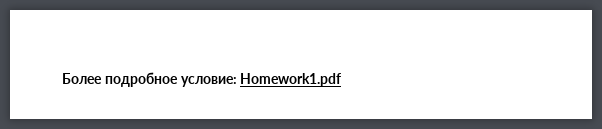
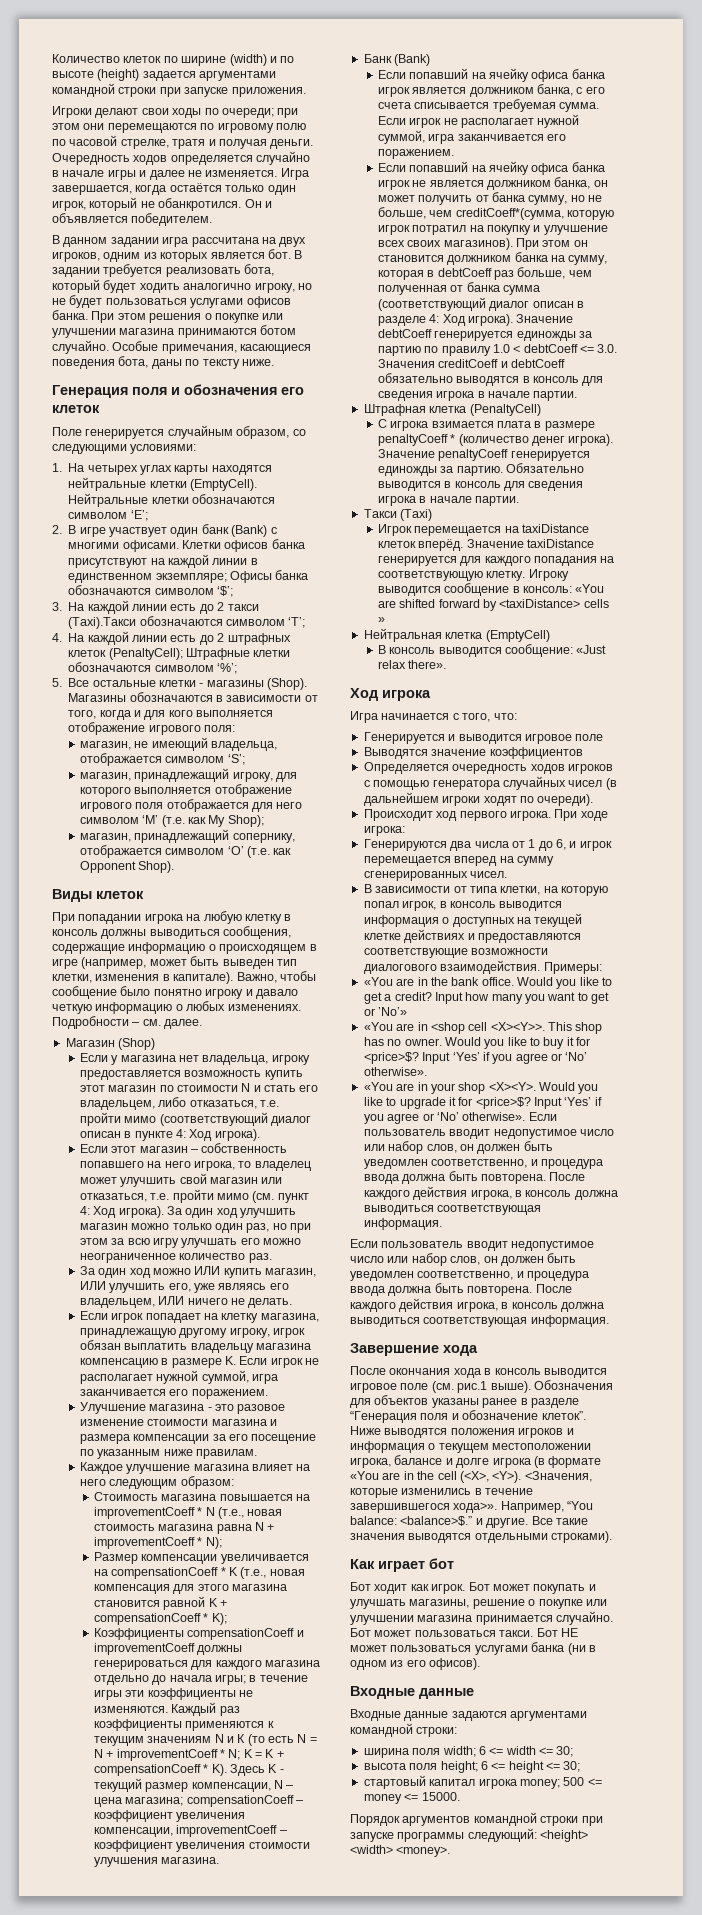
[62,72,342,87] Более подробное условие: Homework1.pdf -> [52,54,295,66] [52,69,277,81] [52,83,306,97] [52,106,299,118] [52,123,306,133] [52,135,314,149] [52,151,311,165] [52,168,309,180] [52,183,296,195] [52,197,272,211] [52,213,213,226] [52,235,307,247] [52,249,303,262] [52,264,275,277] [52,279,312,293] [52,295,291,308] [52,310,284,323] [52,325,297,338] [52,340,312,354] [52,356,274,369] [52,384,304,398] [52,405,100,413] [52,425,306,439] [52,444,197,454] [52,463,272,475] [68,477,257,491] [68,493,275,507] [68,510,148,521] [52,524,277,537] [68,539,305,552] [68,554,258,568] [68,570,309,583] [68,585,233,597] [52,600,259,614] [68,616,306,629] [52,631,291,645] [68,648,291,660] [68,662,237,674] [52,678,308,690] [68,692,318,702] [68,710,274,720] [68,722,235,735] [79,737,277,751] [79,753,245,766] [79,768,297,782] [79,784,292,797] [79,799,303,812] [79,815,264,827] [79,829,295,843] [79,845,292,858] [79,861,175,873] [52,889,144,902] [52,911,292,924] [52,926,292,939] [52,942,317,954] [52,956,297,969] [52,971,316,984] [52,986,298,999] [52,1001,301,1014] [52,1016,203,1029] [65,1038,156,1050] [79,1053,310,1065] [79,1070,303,1080] [79,1083,319,1092] [79,1097,279,1110] [79,1112,311,1126] [79,1129,260,1141] [79,1143,288,1153] [79,1161,311,1171] [79,1173,283,1187] [79,1189,309,1203] [79,1206,297,1218] [79,1223,312,1233] [79,1238,302,1248] [79,1253,272,1263] [79,1266,317,1278] [79,1281,289,1293] [79,1296,293,1308] [79,1311,319,1323] [79,1328,305,1338] [79,1340,311,1353] [79,1356,320,1368] [79,1370,278,1384] [79,1389,268,1399] [79,1402,286,1414] [79,1419,277,1426] [79,1434,317,1444] [79,1449,257,1459] [79,1462,311,1474] [79,1476,234,1489] [93,1492,310,1501] [93,1507,283,1519] [93,1522,275,1534] [93,1537,222,1549] [93,1552,309,1564] [93,1567,305,1579] [93,1584,287,1594] [93,1596,227,1610] [93,1613,227,1625] [93,1628,304,1640] [93,1643,243,1655] [93,1660,320,1670] [93,1675,308,1685] [93,1688,253,1700] [93,1702,240,1716] [93,1719,274,1731] [93,1734,317,1746] [93,1749,284,1761] [93,1764,284,1776] [93,1778,294,1792] [93,1795,303,1807] [93,1810,246,1822] [93,1825,287,1837] [93,1840,310,1852] [93,1857,220,1867] [363,54,431,66] [377,68,605,82] [377,84,605,97] [377,99,599,112] [377,114,580,128] [377,130,566,144] [377,149,454,159] [377,161,605,175] [377,177,608,190] [377,192,603,205] [377,207,614,220] [377,225,608,235] [377,238,588,250] [377,252,608,265] [377,267,592,280] [377,282,540,295] [377,297,584,311] [377,314,574,326] [377,329,592,341] [377,344,618,356] [377,359,565,368] [377,373,604,386] [377,391,578,401] [363,404,541,416] [377,419,595,431] [377,434,614,446] [377,449,590,461] [377,463,584,476] [377,481,584,491] [377,496,519,506] [363,509,433,521] [377,524,589,536] [377,539,594,551] [377,556,615,566] [377,569,569,581] [377,583,605,596] [377,599,609,611] [377,617,385,623] [363,628,550,642] [377,644,607,657] [377,660,447,669] [350,688,431,701] [350,711,517,723] [363,732,604,744] [363,747,583,759] [363,762,613,774] [363,776,617,790] [363,792,594,806] [363,809,608,821] [363,826,405,836] [363,839,612,851] [363,856,554,866] [363,871,508,881] [363,884,608,896] [363,901,563,911] [363,913,583,927] [363,929,581,943] [363,948,549,958] [363,960,602,974] [363,977,613,989] [363,992,610,1004] [363,1007,408,1016] [363,1022,603,1034] [363,1037,591,1049] [363,1052,588,1064] [363,1067,427,1076] [363,1082,599,1094] [363,1097,602,1109] [363,1112,557,1124] [363,1129,614,1139] [363,1141,553,1154] [363,1159,603,1169] [363,1171,586,1184] [363,1186,618,1200] [363,1205,542,1215] [363,1218,442,1230] [350,1239,595,1251] [350,1253,577,1266] [350,1271,590,1281] [350,1283,572,1296] [350,1298,604,1312] [350,1315,609,1327] [350,1343,478,1356] [350,1366,607,1378] [350,1380,613,1393] [350,1395,579,1408] [350,1410,586,1423] [350,1426,574,1438] [350,1441,592,1453] [350,1455,602,1468] [350,1471,592,1483] [350,1488,534,1498] [350,1501,594,1513] [350,1516,588,1528] [350,1531,613,1543] [350,1558,454,1572] [350,1582,596,1594] [350,1599,607,1609] [350,1611,614,1625] [350,1628,578,1637] [350,1642,596,1655] [350,1658,481,1670] [350,1686,474,1699] [350,1709,588,1721] [350,1723,458,1737] [363,1746,574,1758] [363,1761,581,1773] [363,1775,602,1789] [363,1792,460,1804] [350,1812,603,1826] [350,1828,589,1842] [350,1845,451,1857] Количество клеток по ширине (width) и по высоте (height) задается аргументами командной строки при запуске приложения. // Игроки делают свои ходы по очереди; при этом они перемещаются по игровому полю по часовой стрелке, тратя и получая деньги. Очередность ходов определяется случайно в начале игры и далее не изменяется. Игра завершается, когда остаётся только один игрок, который не обанкротился. Он и объявляется победителем. // В данном задании игра рассчитана на двух игроков, одним из которых является бот. В задании требуется реализовать бота, который будет ходить аналогично игроку, но не будет пользоваться услугами офисов банка. При этом решения о покупке или улучшении магазина принимаются ботом случайно. Особые примечания, касающиеся поведения бота, даны по тексту ниже. // Генерация поля и обозначения его клеток // Поле генерируется случайным образом, со следующими условиями: // 1. На четырех углах карты находятся нейтральные клетки (EmptyCell). Нейтральные клетки обозначаются символом ‘E’; // 2. В игре участвует один банк (Bank) с многими офисами. Клетки офисов банка присутствуют на каждой линии в единственном экземпляре; Офисы банка обозначаются символом ‘$’; // 3. На каждой линии есть до 2 такси (Taxi).Такси обозначаются символом ‘T’; // 4. На каждой линии есть до 2 штрафных клеток (PenaltyCell); Штрафные клетки обозначаются символом ‘%’; // 5. Все остальные клетки - магазины (Shop). Магазины обозначаются в зависимости от того, когда и для кого выполняется отображение игрового поля: // магазин, не имеющий владельца, отображается символом ‘S’; // магазин, принадлежащий игроку, для которого выполняется отображение игрового поля отображается для него символом ‘M’ (т.е. как My Shop); // магазин, принадлежащий сопернику, отображается символом ‘O’ (т.е. как Opponent Shop). // Виды клеток // При попадании игрока на любую клетку в консоль должны выводиться сообщения, содержащие информацию о происходящем в игре (например, может быть выведен тип клетки, изменения в капитале). Важно, чтобы сообщение было понятно игроку и давало четкую информацию о любых изменениях. Подробности – см. далее. // Магазин (Shop) // Если у магазина нет владельца, игроку предоставляется возможность купить этот магазин по стоимости N и стать его владельцем, либо отказаться, т.е. пройти мимо (соответствующий диалог описан в пункте 4: Ход игрока). // Если этот магазин – собственность попавшего на него игрока, то владелец может улучшить свой магазин или отказаться, т.е. пройти мимо (см. пункт 4: Ход игрока). За один ход улучшить магазин можно только один раз, но при этом за всю игру улучшать его можно неограниченное количество раз. // За один ход можно ИЛИ купить магазин, ИЛИ улучшить его, уже являясь его владельцем, ИЛИ ничего не делать. // Если игрок попадает на клетку магазина, принадлежащую другому игроку, игрок обязан выплатить владельцу магазина компенсацию в размере K. Если игрок не располагает нужной суммой, игра заканчивается его поражением. // Улучшение магазина - это разовое изменение стоимости магазина и размера компенсации за его посещение по указанным ниже правилам. // Каждое улучшение магазина влияет на него следующим образом: // Стоимость магазина повышается на improvementCoeff * N (т.е., новая стоимость магазина равна N + improvementCoeff * N); // Размер компенсации увеличивается на compensationCoeff * K (т.е., новая компенсация для этого магазина становится равной K + compensationCoeff * K); // Коэффициенты compensationCoeff и improvementCoeff должны генерироваться для каждого магазина отдельно до начала игры; в течение игры эти коэффициенты не изменяются. Каждый раз коэффициенты применяются к текущим значениям N и К (то есть N = N + improvementCoeff * N; K = K + compensationCoeff * K). Здесь K - текущий размер компенсации, N – цена магазина; compensationCoeff – коэффициент увеличения компенсации, improvementCoeff – коэффициент увеличения стоимости улучшения магазина. // Банк (Bank) // Если попавший на ячейку офиса банка игрок является должником банка, с его счета списывается требуемая сумма. Если игрок не располагает нужной суммой, игра заканчивается его поражением. // Если попавший на ячейку офиса банка игрок не является должником банка, он может получить от банка сумму, но не больше, чем creditCoeff*(сумма, которую игрок потратил на покупку и улучшение всех своих магазинов). При этом он становится должником банка на сумму, которая в debtCoeff раз больше, чем полученная от банка сумма (соответствующий диалог описан в разделе 4: Ход игрока). Значение debtCoeff генерируется единожды за партию по правилу 1.0 < debtCoeff <= 3.0. Значения creditCoeff и debtCoeff обязательно выводятся в консоль для сведения игрока в начале партии. // Штрафная клетка (PenaltyCell) // С игрока взимается плата в размере penaltyCoeff * (количество денег игрока). Значение penaltyCoeff генерируется единожды за партию. Обязательно выводится в консоль для сведения игрока в начале партии. // Такси (Taxi) // Игрок перемещается на taxiDistance клеток вперёд. Значение taxiDistance генерируется для каждого попадания на соответствующую клетку. Игроку выводится сообщение в консоль: «You are shifted forward by <taxiDistance> cells » // Нейтральная клетка (EmptyCell) // В консоль выводится сообщение: «Just relax there». // Ход игрока // Игра начинается с того, что: // Генерируется и выводится игровое поле // Выводятся значение коэффициентов // Определяется очередность ходов игроков с помощью генератора случайных чисел (в дальнейшем игроки ходят по очереди). // Происходит ход первого игрока. При ходе игрока: // Генерируются два числа от 1 до 6, и игрок перемещается вперед на сумму сгенерированных чисел. // В зависимости от типа клетки, на которую попал игрок, в консоль выводится информация о доступных на текущей клетке действиях и предоставляются соответствующие возможности диалогового взаимодействия. Примеры: // «You are in the bank office. Would you like to get a credit? Input how many you want to get or ’No’» // «You are in <shop cell <X><Y>>. This shop has no owner. Would you like to buy it for <price>$? Input ‘Yes’ if you agree or ‘No’ otherwise». // «You are in your shop <X><Y>. Would you like to upgrade it for <price>$? Input ‘Yes’ if you agree or ‘No’ otherwise». Если пользователь вводит недопустимое число или набор слов, он должен быть уведомлен соответственно, и процедура ввода должна быть повторена. После каждого действия игрока, в консоль должна выводиться соответствующая информация. // Если пользователь вводит недопустимое число или набор слов, он должен быть уведомлен соответственно, и процедура ввода должна быть повторена. После каждого действия игрока, в консоль должна выводиться соответствующая информация. // Завершение хода // После окончания хода в консоль выводится игровое поле (см. рис.1 выше). Обозначения для объектов указаны ранее в разделе “Генерация поля и обозначение клеток”. Ниже выводятся положения игроков и информация о текущем местоположении игрока, балансе и долге игрока (в формате «You are in the cell (<X>, <Y>). <Значения, которые изменились в течение завершившегося хода>». Например, “You balance: <balance>$.” и другие. Все такие значения выводятся отдельными строками). // Как играет бот // Бот ходит как игрок. Бот может покупать и улучшать магазины, решение о покупке или улучшении магазина принимается случайно. Бот может пользоваться такси. Бот НЕ может пользоваться услугами банка (ни в одном из его офисов). // Входные данные // Входные данные задаются аргументами командной строки: // ширина поля width; 6 <= width <= 30; // высота поля height; 6 <= height <= 30; // стартовый капитал игрока money; 500 <= money <= 15000. // Порядок аргументов командной строки при запуске программы следующий: <height> <width> <money>.

